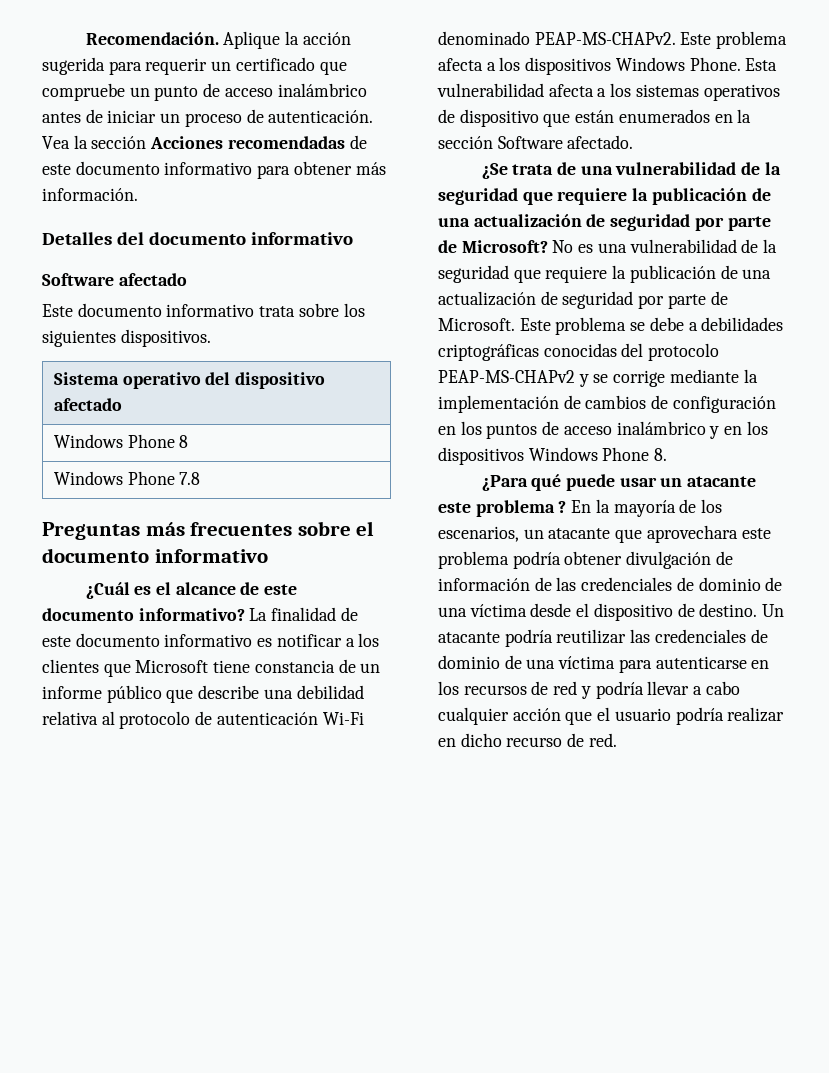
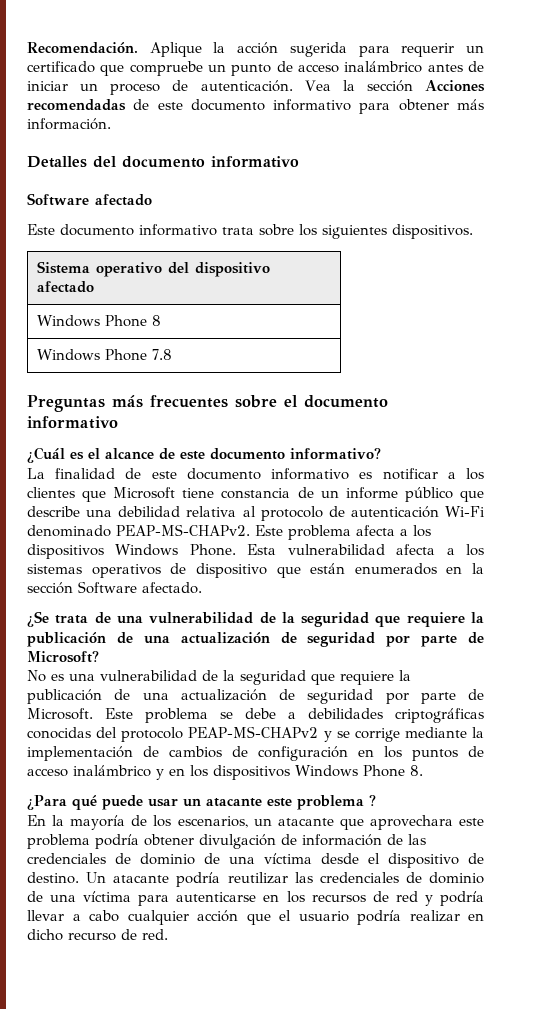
(245, 614) none -> (381, 454) //
(548, 246) none -> (99, 657) //
(567, 507) none -> (376, 800) //

